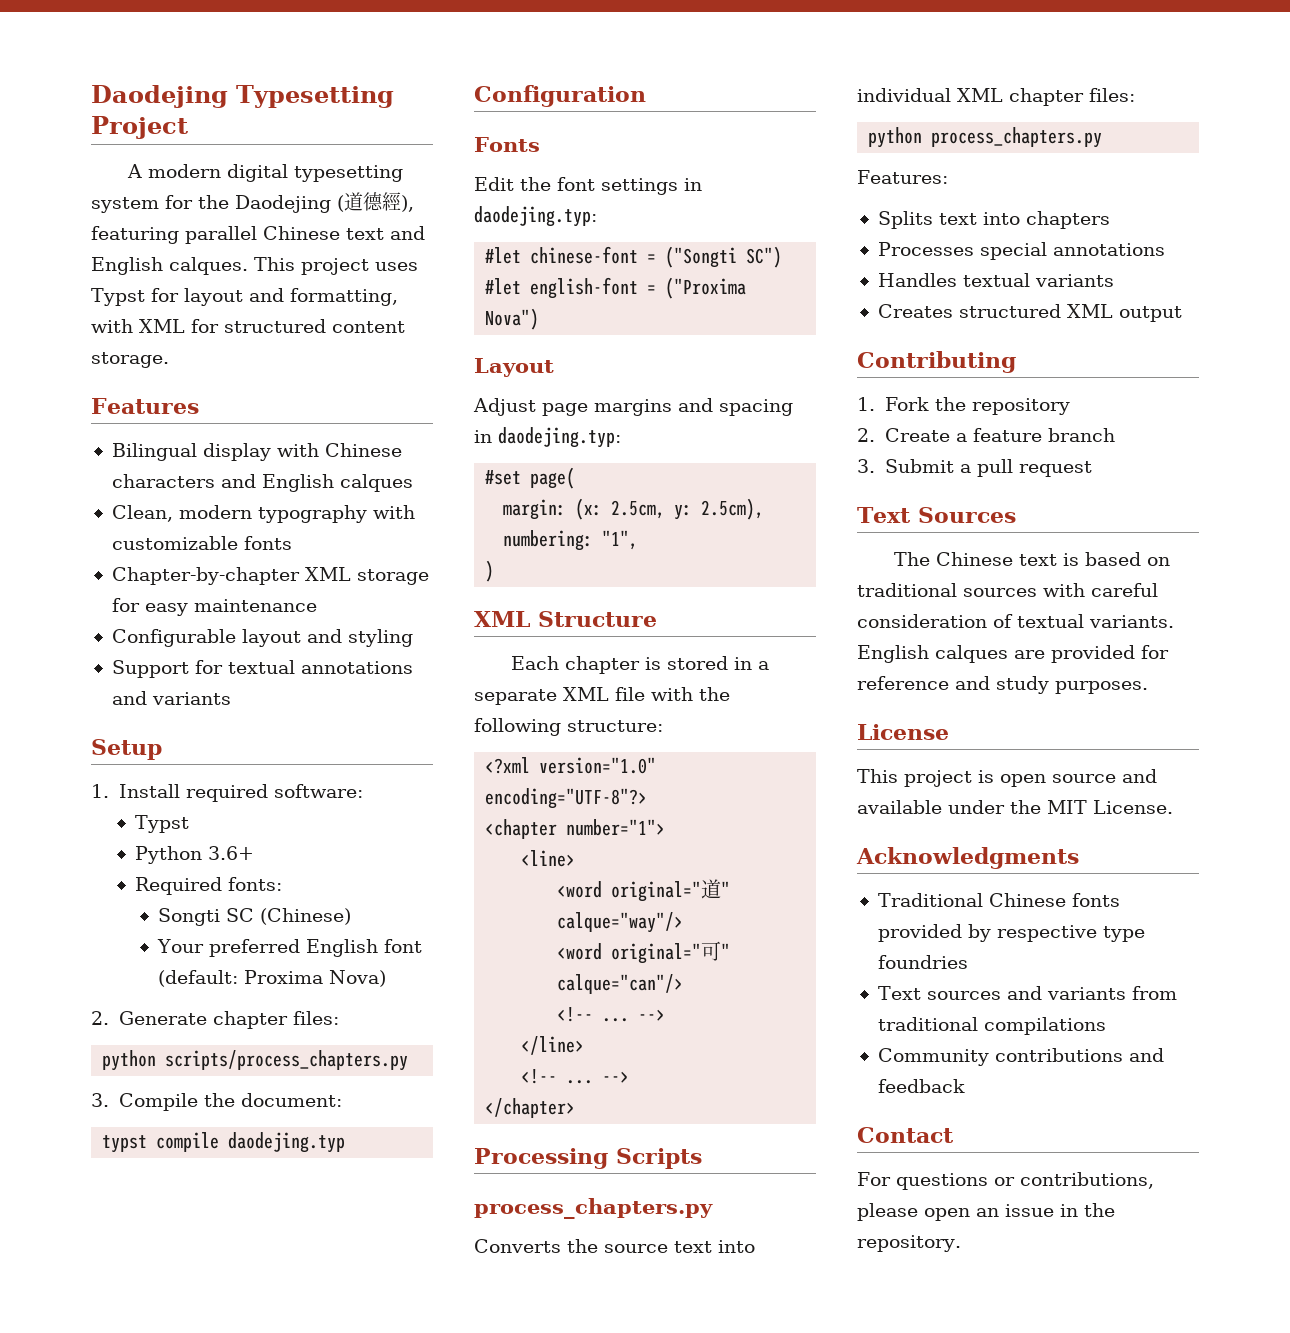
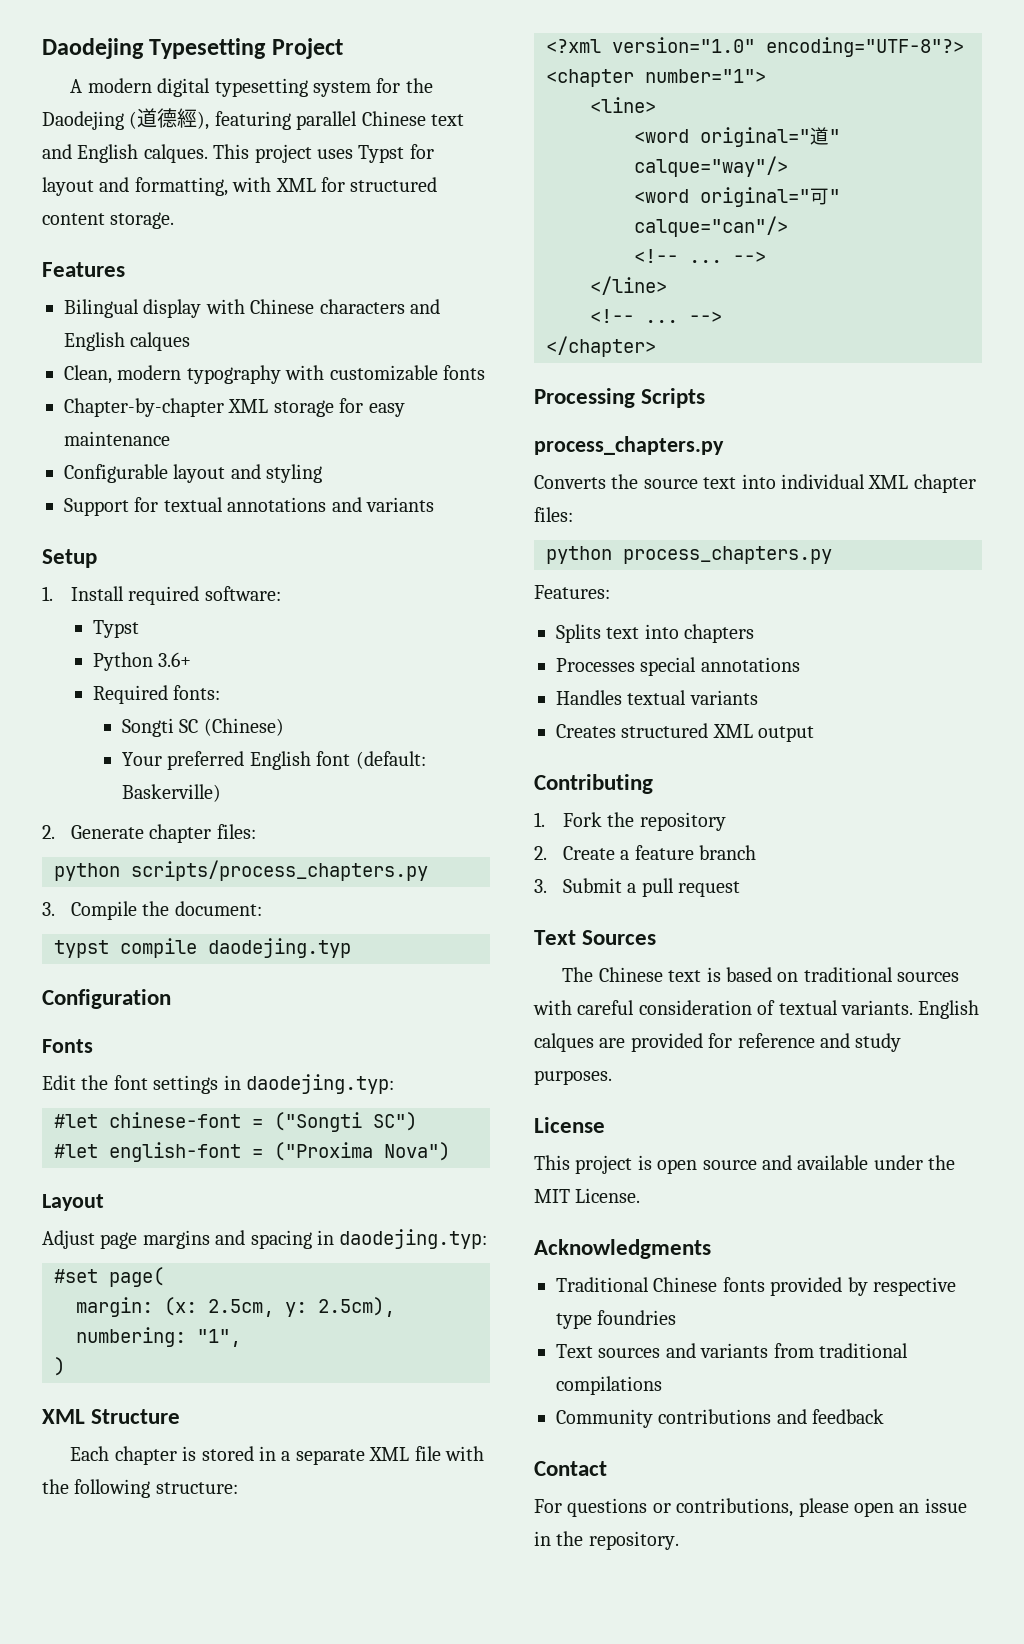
[243,970,386,987] Proxima Nova) -> [121,784,221,802] Baskerville)

